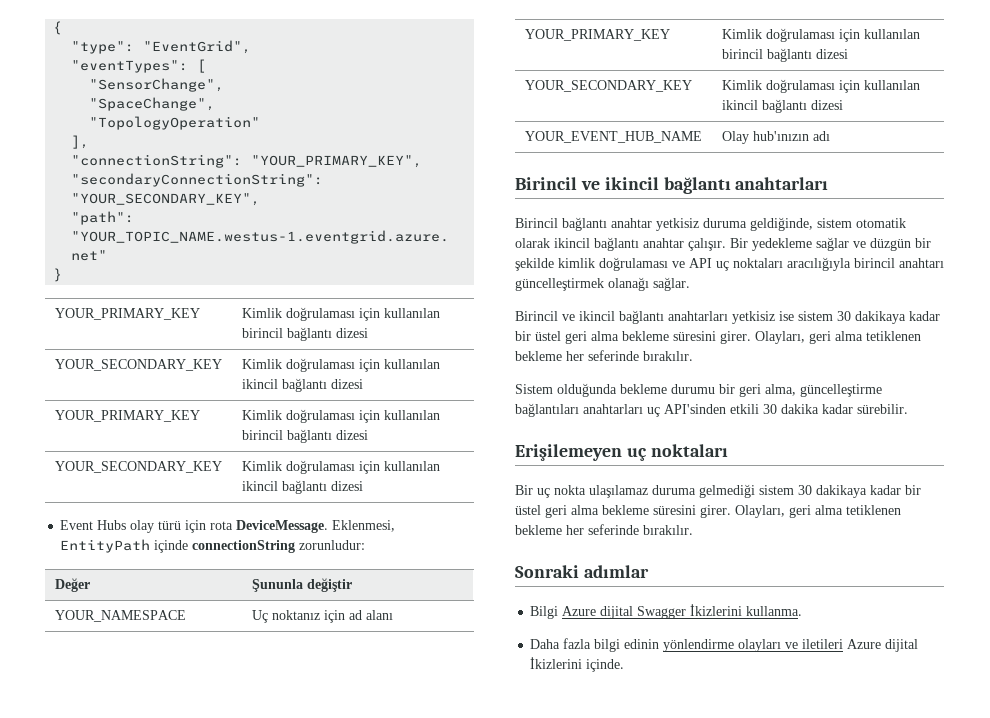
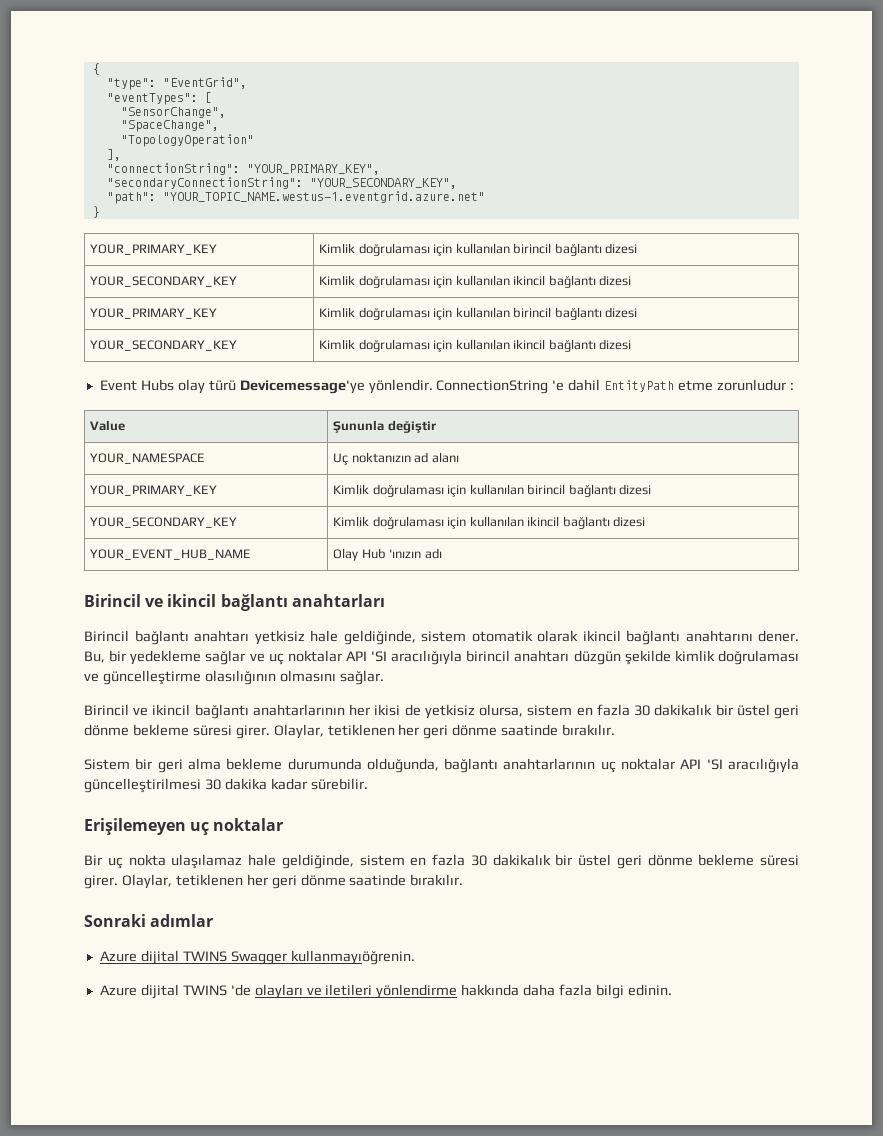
[185,520,396,533] [60,539,366,553] [54,578,90,592] için rota DeviceMessage. Eklenmesi, EntityPath içinde connectionString zorunludur: // Değer -> [239,379,794,394] [90,420,126,431] Devicemessage'ye yönlendir. ConnectionString 'e dahil EntityPath etme zorunludur : // Value
[271,610,345,623] noktanız için -> [351,452,411,463] noktanızın
[752,131,809,141] hub'ınızın -> [361,548,422,559] Hub 'ınızın
[611,218,747,231] anahtar yetkisiz duruma -> [194,630,338,645] anahtarı yetkisiz hale
[643,237,931,251] [515,257,944,271] [515,277,649,291] anahtar çalışır. Bir yedekleme sağlar ve düzgün bir şekilde kimlik doğrulaması ve API uç noktaları aracılığıyla birincil anahtarı güncelleştirmek olanağı -> [685,630,799,642] [84,650,799,665] [84,670,336,685] anahtarını dener. Bu, bir yedekleme sağlar ve uç noktalar API 'SI aracılığıyla birincil anahtarı düzgün şekilde kimlik doğrulaması ve güncelleştirme olasılığının olmasını
[668,311,940,324] [515,331,921,344] [515,350,693,361] [515,383,882,397] [515,403,759,417] anahtarları yetkisiz ise sistem 30 dakikaya kadar bir üstel geri alma bekleme süresini girer. Olayları, geri alma tetiklenen bekleme her seferinde bırakılır. // Sistem olduğunda bekleme durumu bir geri alma, güncelleştirme bağlantıları anahtarları uç API'sinden etkili -> [252,704,800,719] [84,724,616,739] [84,758,799,773] [84,778,201,793] anahtarlarının her ikisi de yetkisiz olursa, sistem en fazla 30 dakikalık bir üstel geri dönme bekleme süresi girer. Olaylar, tetiklenen her geri dönme saatinde bırakılır. // Sistem bir geri alma bekleme durumunda olduğunda, bağlantı anahtarlarının uç noktalar API 'SI aracılığıyla güncelleştirilmesi
[650,444,728,457] noktaları -> [213,818,284,831] noktalar
[652,484,921,498] [515,505,901,518] [515,524,639,535] duruma gelmediği sistem 30 dakikaya kadar bir üstel geri alma bekleme süresini girer. Olayları, geri alma tetiklenen bekleme her seferinde -> [248,854,799,869] [84,874,407,889] hale geldiğinde, sistem en fazla 30 dakikalık bir üstel geri dönme bekleme süresi girer. Olaylar, tetiklenen her geri dönme saatinde
[530,604,803,619] [530,638,919,652] [530,657,625,672] Bilgi Azure dijital Swagger İkizlerini kullanma. // Daha fazla bilgi edinin yönlendirme olayları ve iletileri Azure dijital İkizlerini içinde. -> [99,950,415,965] [99,984,672,999] Azure dijital TWINS Swagger kullanmayıöğrenin. // Azure dijital TWINS 'de olayları ve iletileri yönlendirme hakkında daha fazla bilgi edinin.

